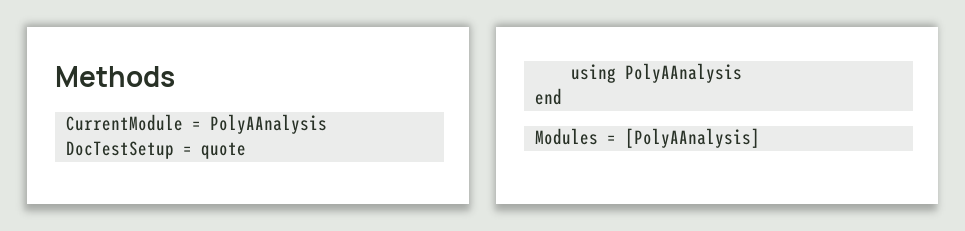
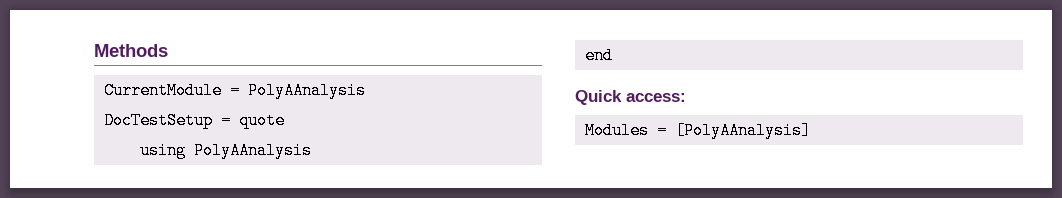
(562, 96) none -> [575,90,686,105] // Quick access:

